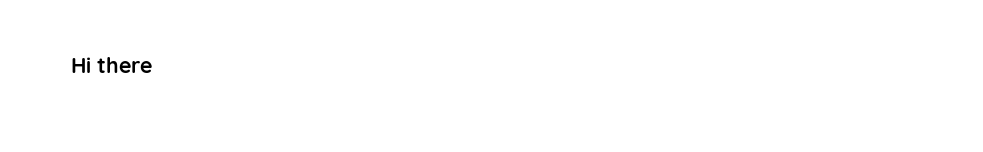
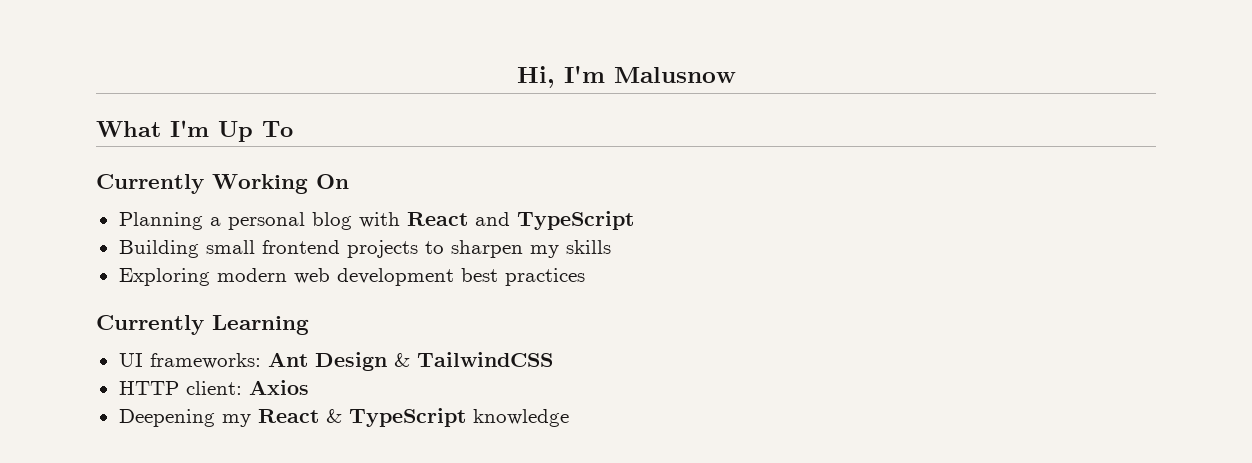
[71,57,152,73] Hi there -> [516,65,736,88] [96,120,293,142] [96,174,349,194] [118,211,634,230] [118,240,611,258] [118,268,585,286] [96,315,309,335] [118,352,553,371] [118,380,309,395] [118,408,569,427] Hi, I'm Malusnow // What I'm Up To // Currently Working On // Planning a personal blog with React and TypeScript // Building small frontend projects to sharpen my skills // Exploring modern web development best practices // Currently Learning // UI frameworks: Ant Design & TailwindCSS // HTTP client: Axios // Deepening my React & TypeScript knowledge

